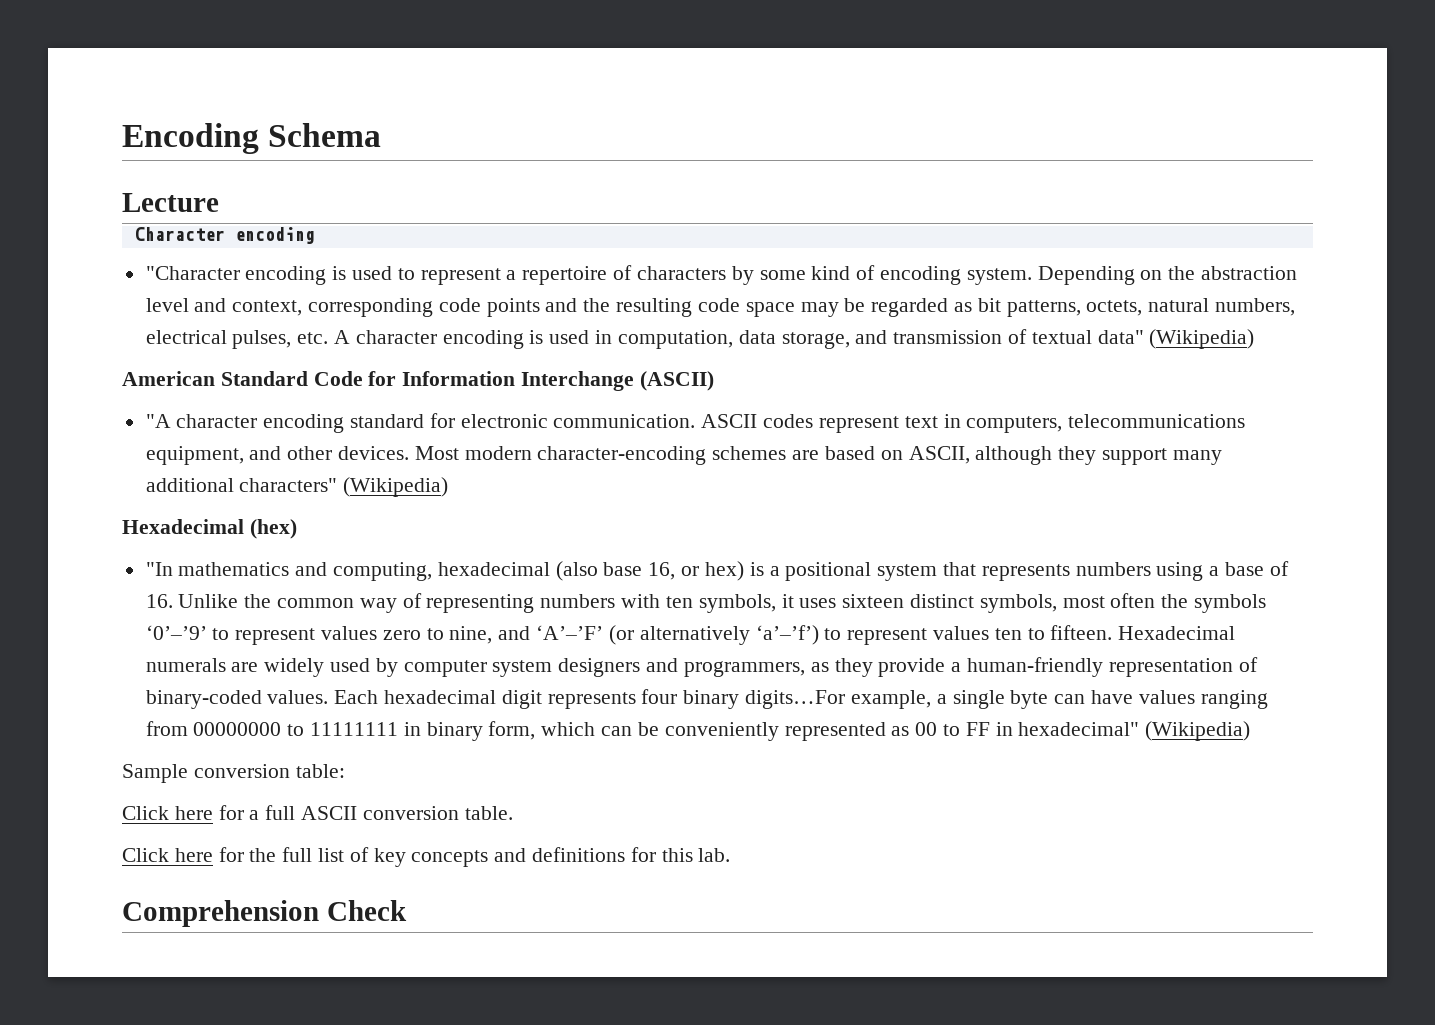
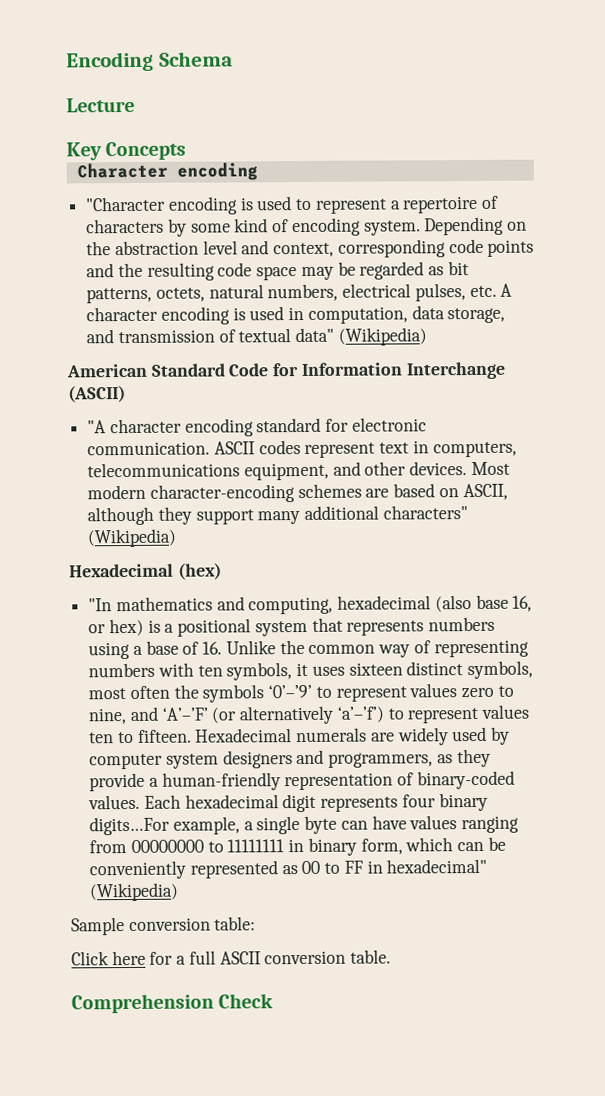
(219, 202) none -> [66,141,187,161] // Key Concepts
[122,847,731,867] // Click here for the full list of key concepts and definitions for this lab. -> (392, 956) none

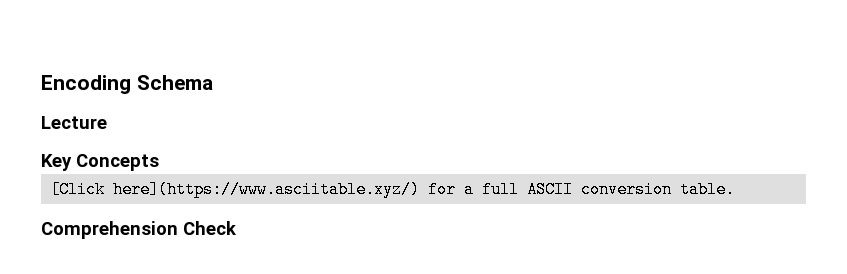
[76,162,258,181] [85,195,500,215] [86,216,528,237] [86,238,535,258] [86,261,469,281] [86,283,513,304] [86,305,506,325] [86,327,427,346] [66,361,506,380] [68,385,126,403] [87,417,427,437] [87,440,517,458] [87,461,510,481] [87,483,508,503] [87,505,468,526] [87,528,177,548] [69,562,222,580] [88,594,533,615] [88,616,496,637] [88,639,529,660] [88,660,534,681] [88,683,514,703] [88,704,530,725] [89,726,511,746] [89,748,491,770] [89,770,515,792] [88,792,488,813] [89,815,520,836] [89,836,506,856] [89,858,488,880] [89,882,180,902] [71,916,257,936] [71,950,146,966] Character encoding // "Character encoding is used to represent a repertoire of characters by some kind of encoding system. Depending on the abstraction level and context, corresponding code points and the resulting code space may be regarded as bit patterns, octets, natural numbers, electrical pulses, etc. A character encoding is used in computation, data storage, and transmission of textual data" (Wikipedia) // American Standard Code for Information Interchange (ASCII) // "A character encoding standard for electronic communication. ASCII codes represent text in computers, telecommunications equipment, and other devices. Most modern character-encoding schemes are based on ASCII, although they support many additional characters" (Wikipedia) // Hexadecimal (hex) // "In mathematics and computing, hexadecimal (also base 16, or hex) is a positional system that represents numbers using a base of 16. Unlike the common way of representing numbers with ten symbols, it uses sixteen distinct symbols, most often the symbols ‘0’–’9’ to represent values zero to nine, and ‘A’–’F’ (or alternatively ‘a’–’f’) to represent values ten to fifteen. Hexadecimal numerals are widely used by computer system designers and programmers, as they provide a human-friendly representation of binary-coded values. Each hexadecimal digit represents four binary digits…For example, a single byte can have values ranging from 00000000 to 11111111 in binary form, which can be conveniently represented as 00 to FF in hexadecimal" (Wikipedia) // Sample conversion table: // Click here -> [49,181,420,198] [Click here](https://www.asciitable.xyz/)

